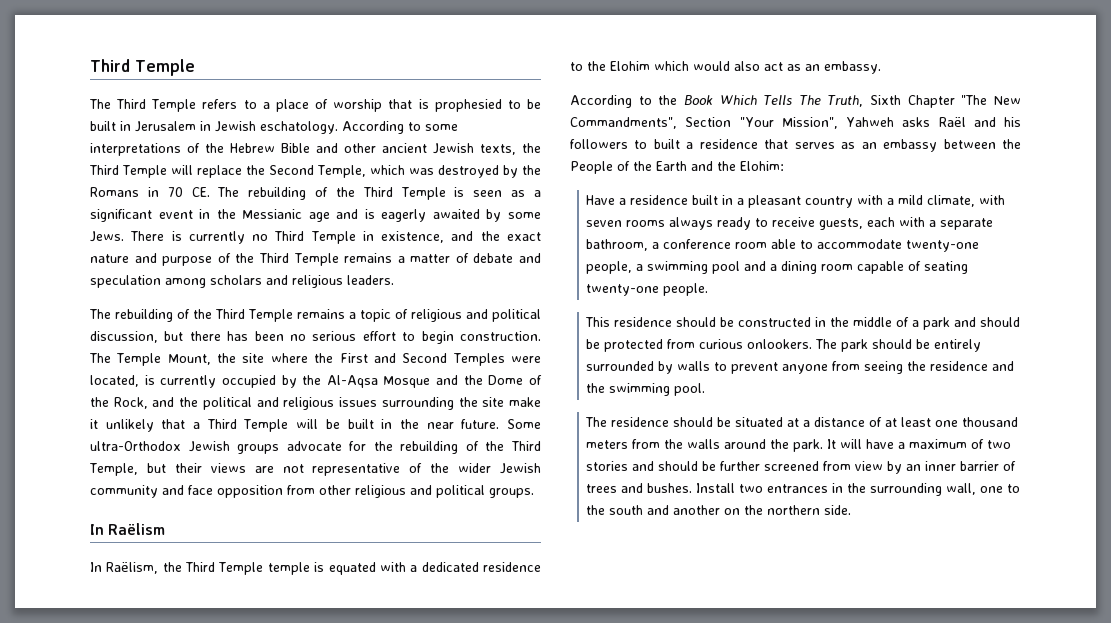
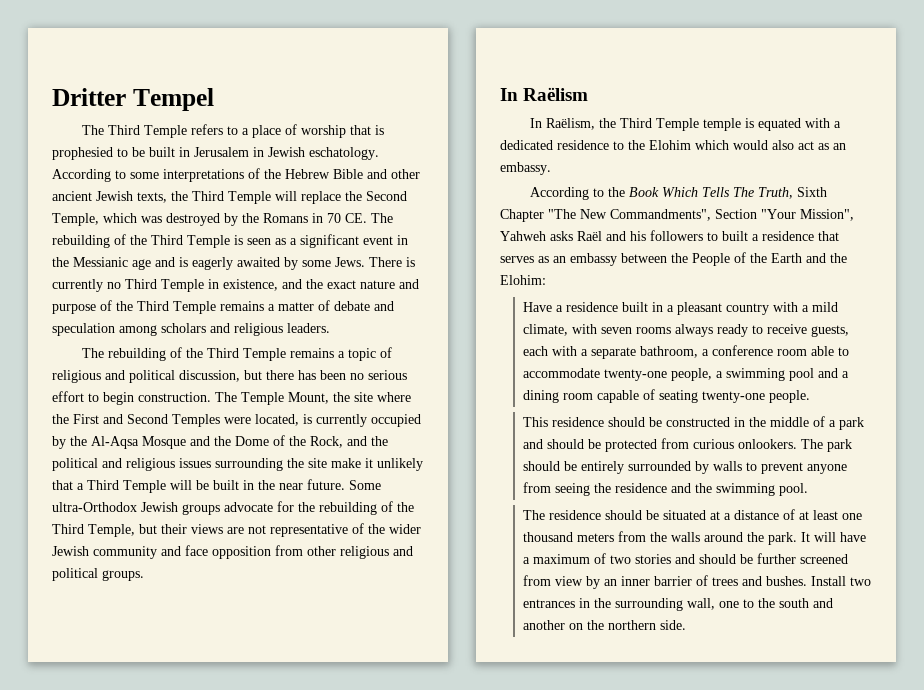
[90,59,195,76] Third Temple -> [52,88,214,111] Dritter Tempel

